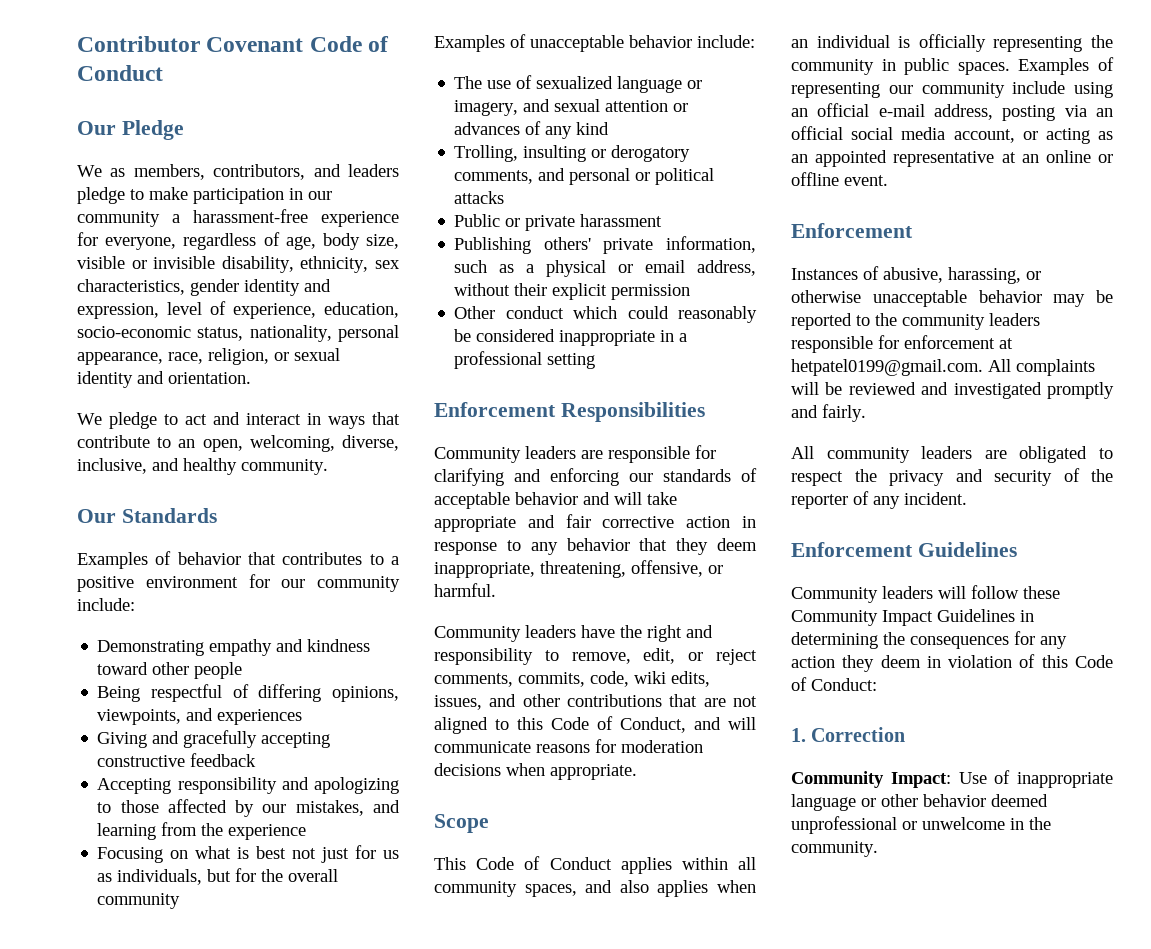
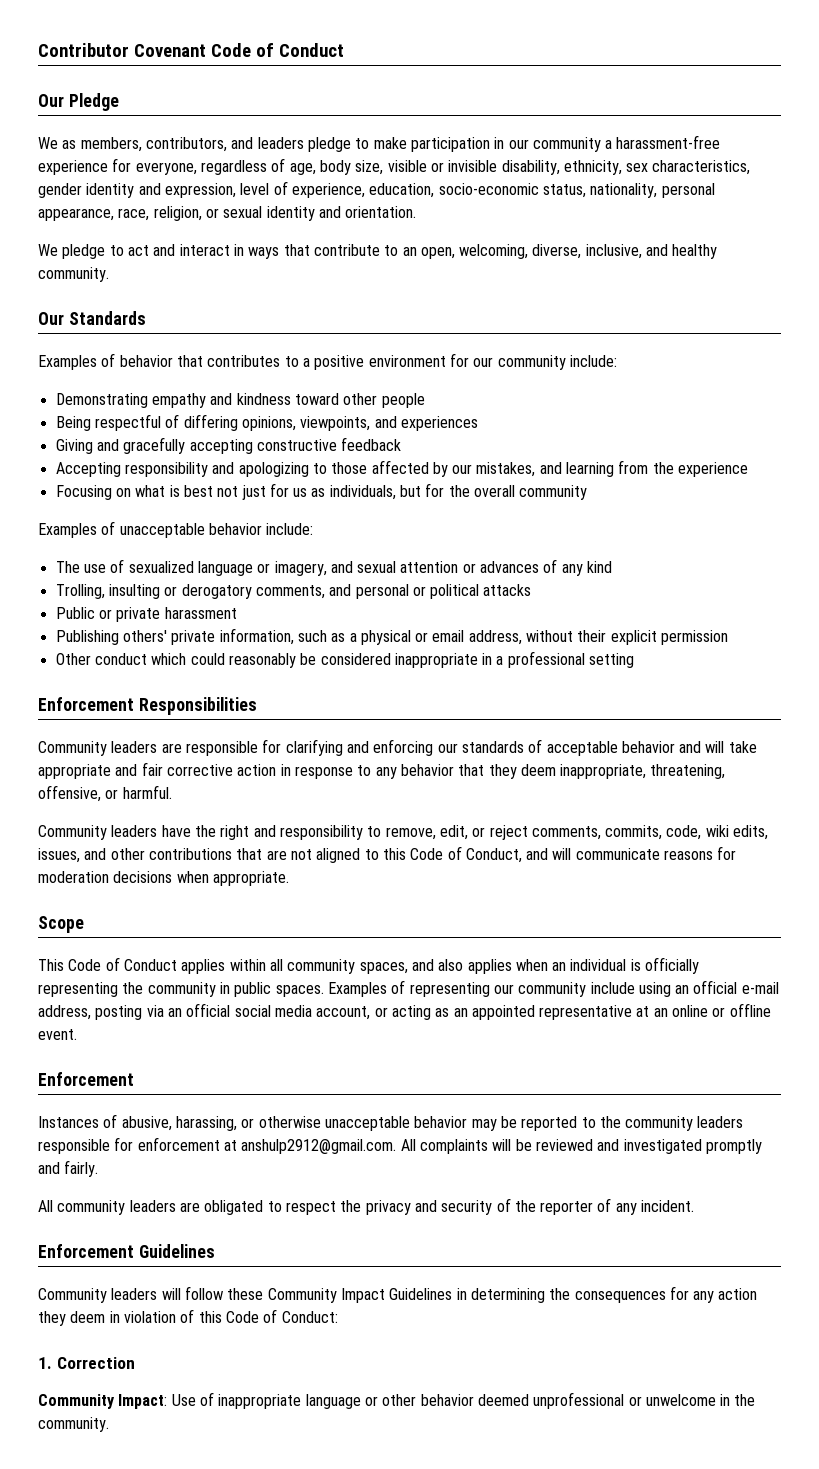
[791,359,983,376] hetpatel0199@gmail.com. -> [241,1139,397,1154] anshulp2912@gmail.com.

